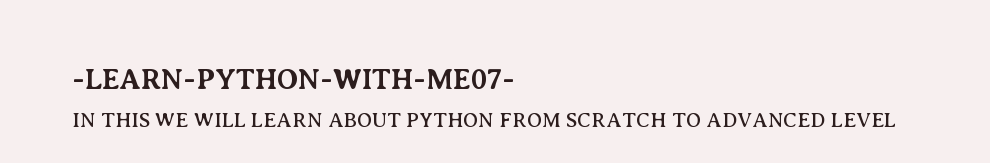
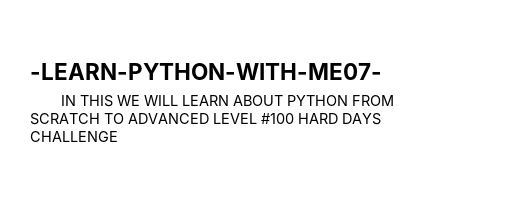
(896, 120) none -> [261,113,381,125] [30,131,118,142] #100 HARD DAYS CHALLENGE

